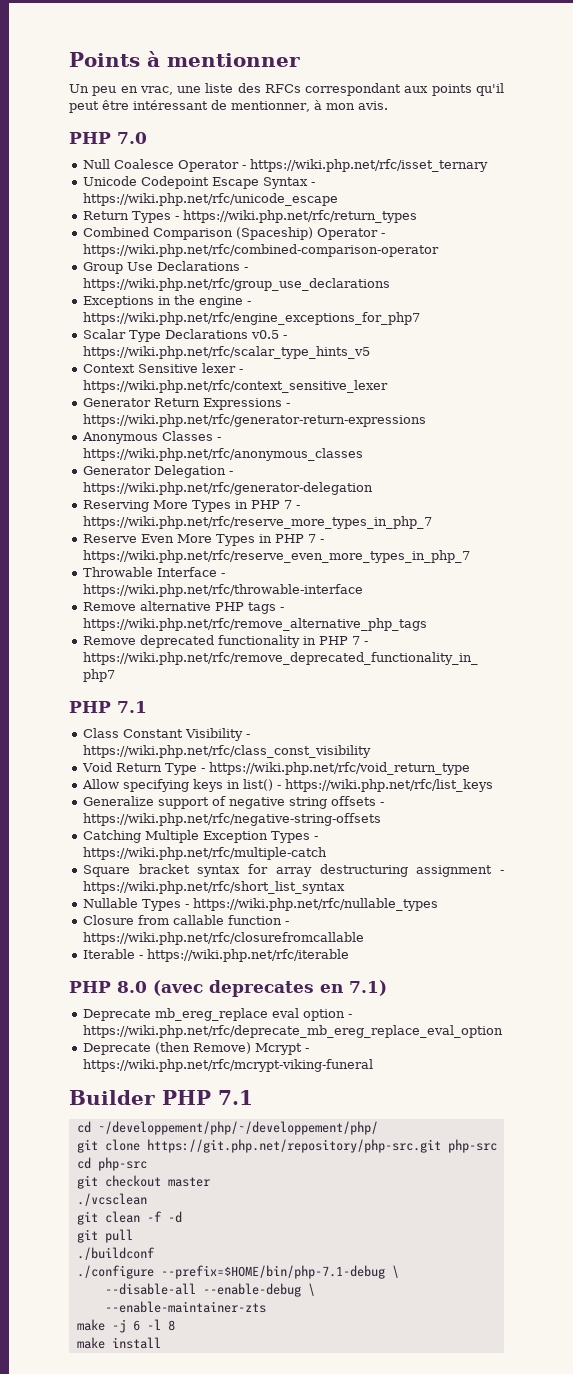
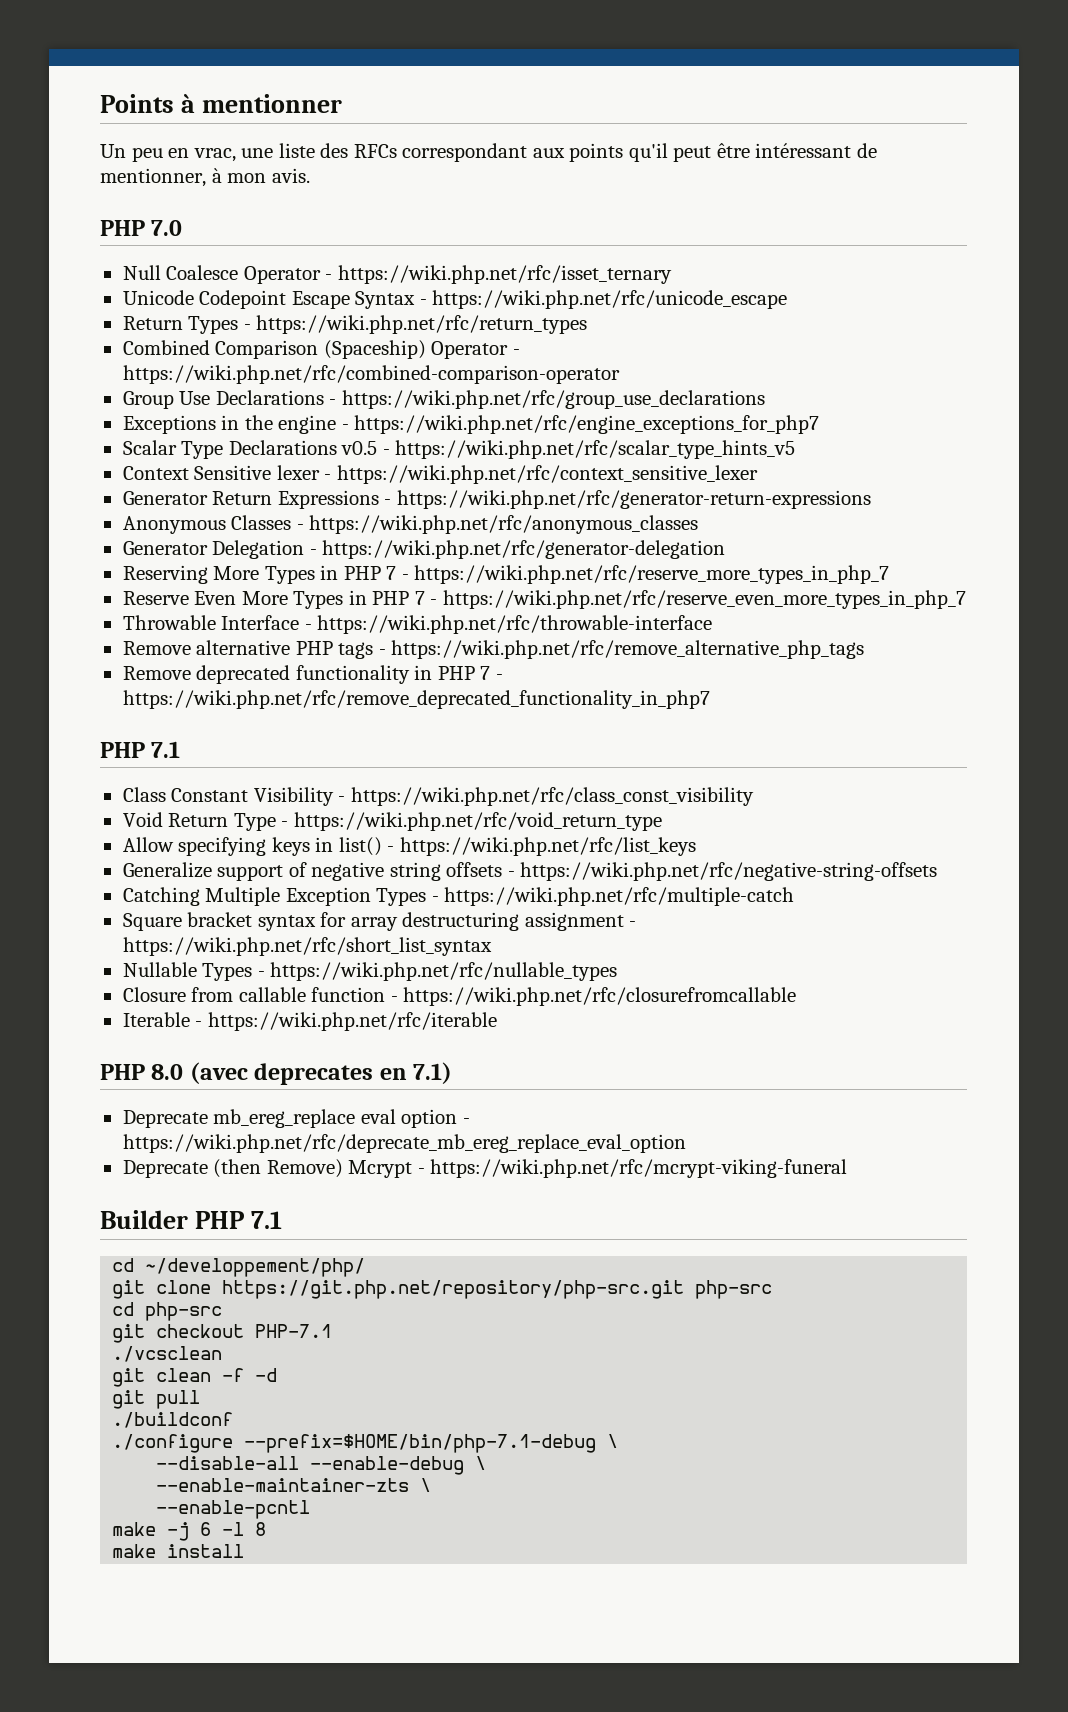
[97,1121,378,1135] ~/developpement/php/~/developpement/php/ -> [145,1258,366,1277] ~/developpement/php/
[167,1177,210,1187] master -> [255,1324,333,1338] PHP-7.1
(266, 1307) none -> [420,1478,432,1492] [156,1500,311,1519] \ // --enable-pcntl

